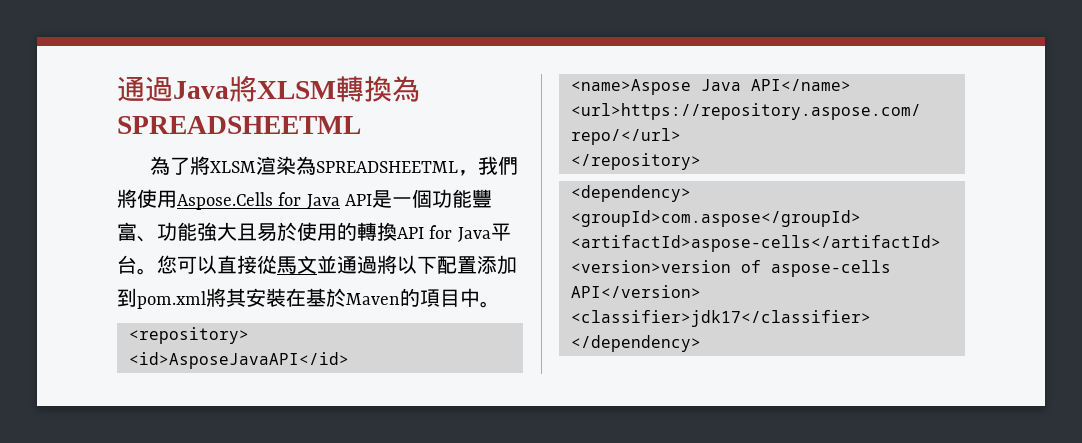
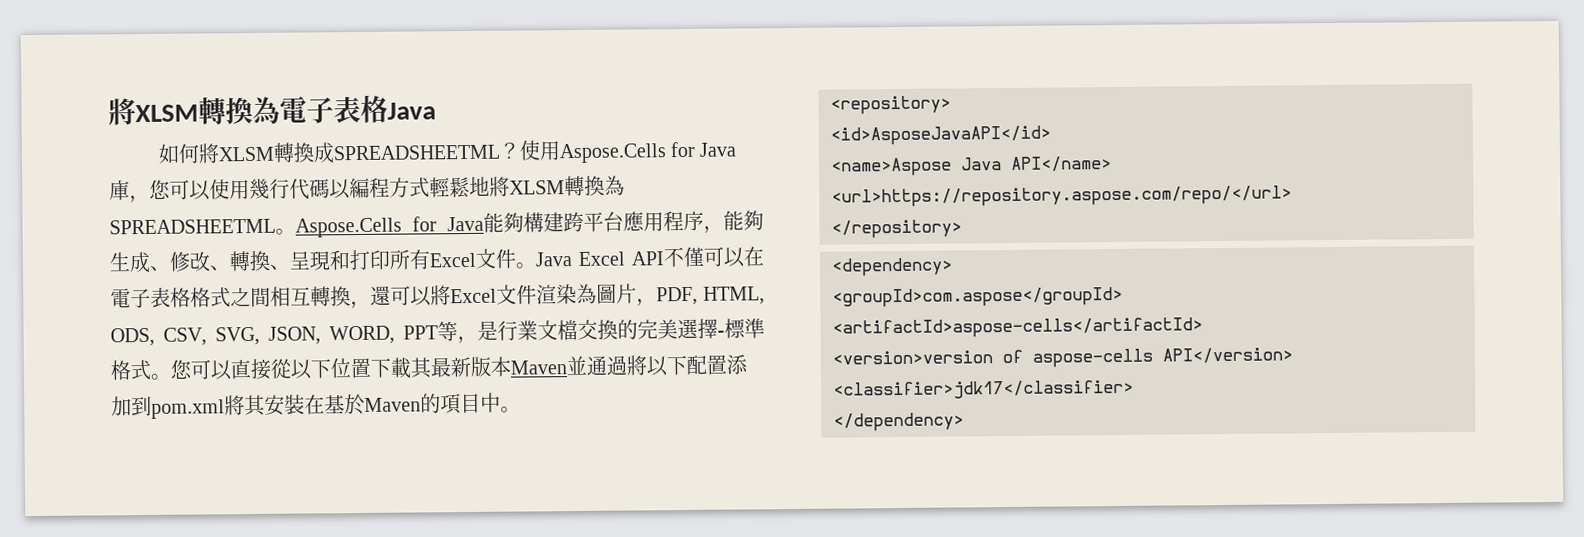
[117,76,420,102] [117,116,361,134] [149,156,518,176] [117,189,493,210] [117,222,511,242] [117,255,317,275] 通過Java將XLSM轉換為SPREADSHEETML // 為了將XLSM渲染為SPREADSHEETML，我們將使用Aspose.Cells for Java API是一個功能豐富、功能強大且易於使用的轉換API for Java平台。您可以直接從馬文 -> [108,94,436,126] [157,140,737,164] [109,175,625,204] [109,210,764,238] [109,246,764,274] [110,283,765,310] [110,318,765,347] [110,356,567,381] 將XLSM轉換為電子表格Java // 如何將XLSM轉換成SPREADSHEETML？使用Aspose.Cells for Java庫，您可以使用幾行代碼以編程方式輕鬆地將XLSM轉換為SPREADSHEETML。Aspose.Cells for Java能夠構建跨平台應用程序，能夠生成、修改、轉換、呈現和打印所有Excel文件。Java Excel API不僅可以在電子表格格式之間相互轉換，還可以將Excel文件渲染為圖片，PDF, HTML, ODS, CSV, SVG, JSON, WORD, PPT等，是行業文檔交換的完美選擇-標準格式。您可以直接從以下位置下載其最新版本Maven

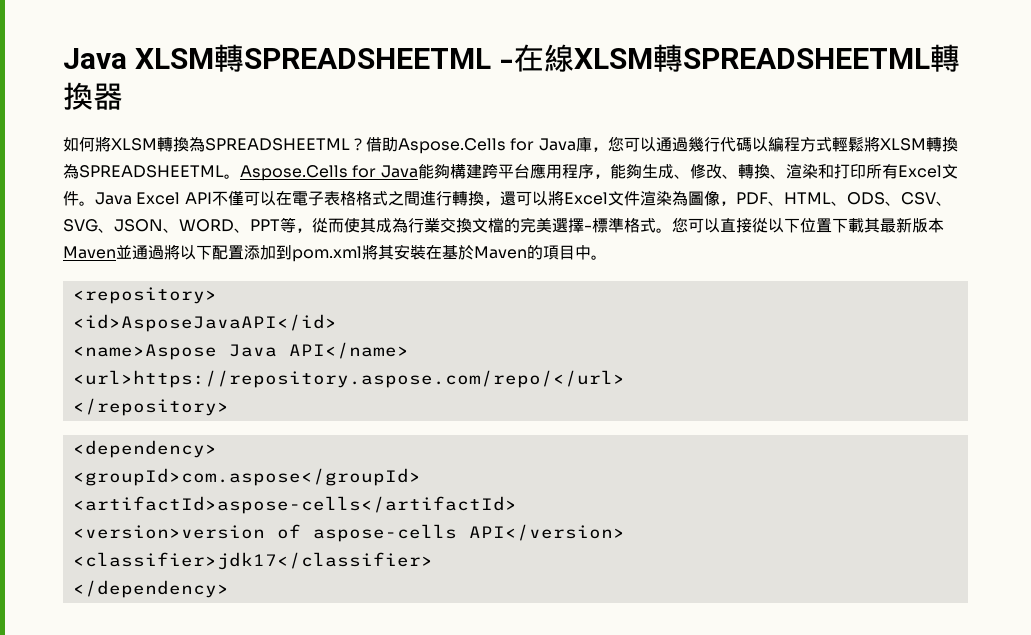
[108,94,436,126] 將XLSM轉換為電子表格Java -> [63,44,961,72] [63,82,123,110] Java XLSM轉SPREADSHEETML -在線XLSM轉SPREADSHEETML轉換器
[312,140,560,164] 成SPREADSHEETML？使用 -> [189,137,398,152] 為SPREADSHEETML？借助
[209,179,250,200] 使用 -> [655,137,688,152] 通過
[469,176,490,196] 地 -> (864, 144) none
[289,251,330,271] 呈現 -> [785,164,818,179] 渲染
[270,286,311,307] 相互 -> [419,190,452,206] 進行
[616,283,765,307] [110,319,618,347] 片，PDF, HTML, ODS, CSV, SVG, JSON, WORD, PPT等，是行業文檔交換 -> [703,191,952,206] [63,217,504,233] 像，PDF、HTML、ODS、CSV、SVG、JSON、WORD、PPT等，從而使其成為行業交換文檔

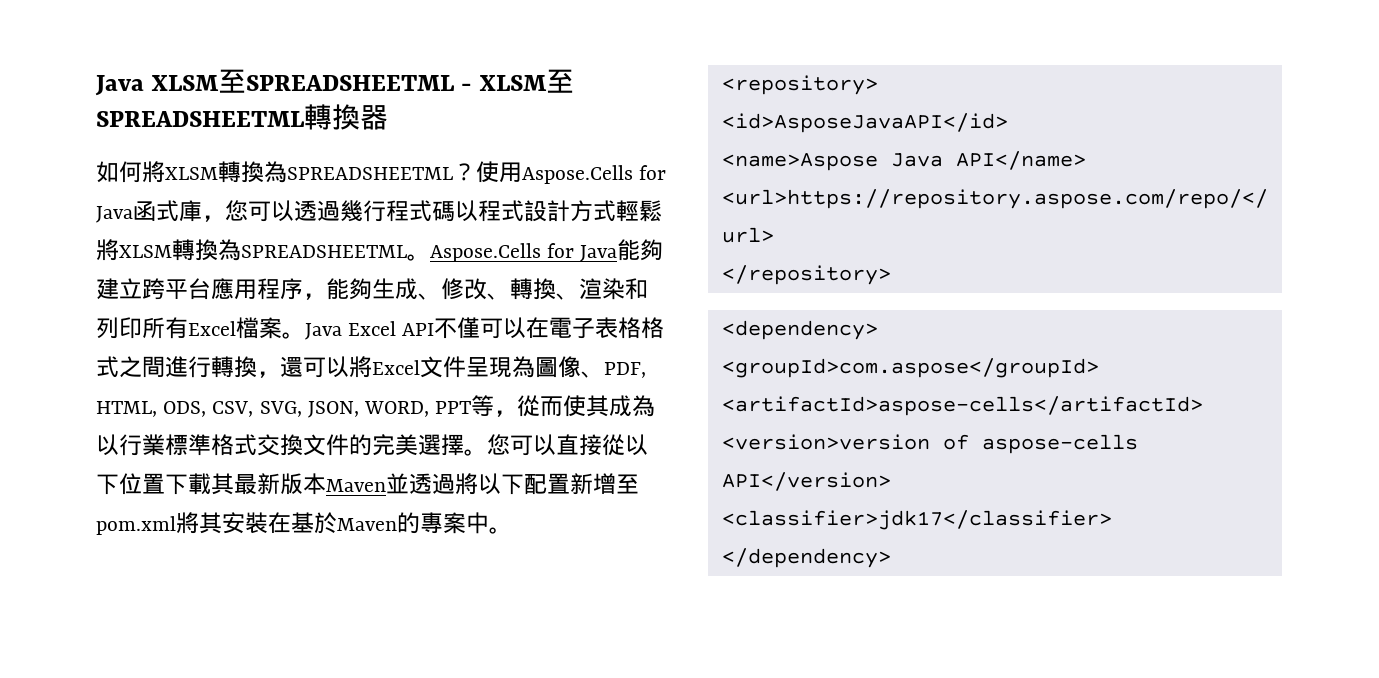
[214,44,245,72] 轉 -> [217,69,246,93] 至
[514,44,684,72] 在線XLSM轉 -> [478,69,574,93] XLSM至
[366,137,576,154] 借助Aspose.Cells for Java -> [476,161,667,184] [96,200,179,223] 使用Aspose.Cells for Java函式
[655,136,800,152] 通過幾行代碼以編程 -> [294,200,570,222] 透過幾行程式碼以程式設計
[449,164,482,179] 構建 -> [96,278,142,300] 建立
[833,164,850,179] 打 -> [96,317,119,339] 列
[941,164,958,179] [63,191,79,206] 文件 -> [236,317,282,339] 檔案
[639,191,952,206] [63,219,250,233] 渲染為圖像，PDF、HTML、ODS、CSV、SVG、JSON、WORD、 -> [466,356,646,378] [96,401,430,418] 呈現為圖像、PDF, HTML, ODS, CSV, SVG, JSON, WORD,
[408,217,656,233] 行業交換文檔的完美選擇-標準格式 -> [96,434,464,456] 以行業標準格式交換文件的完美選擇
[132,245,148,260] 通 -> [409,473,432,494] 透
[244,245,292,260] 添加到 -> [570,473,639,495] 新增至
[543,245,575,260] 項目 -> [420,512,466,534] 專案

